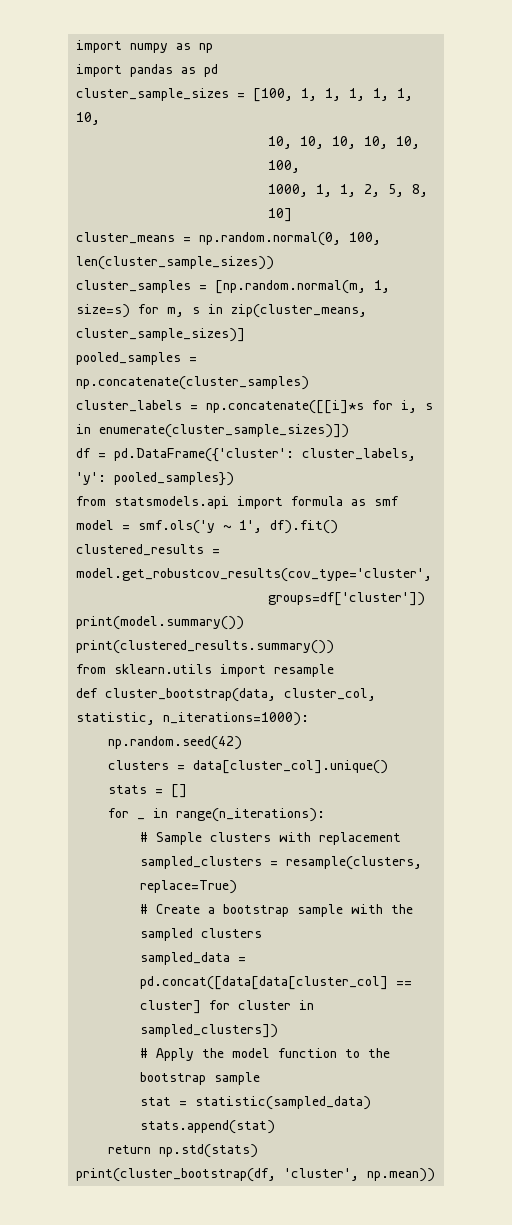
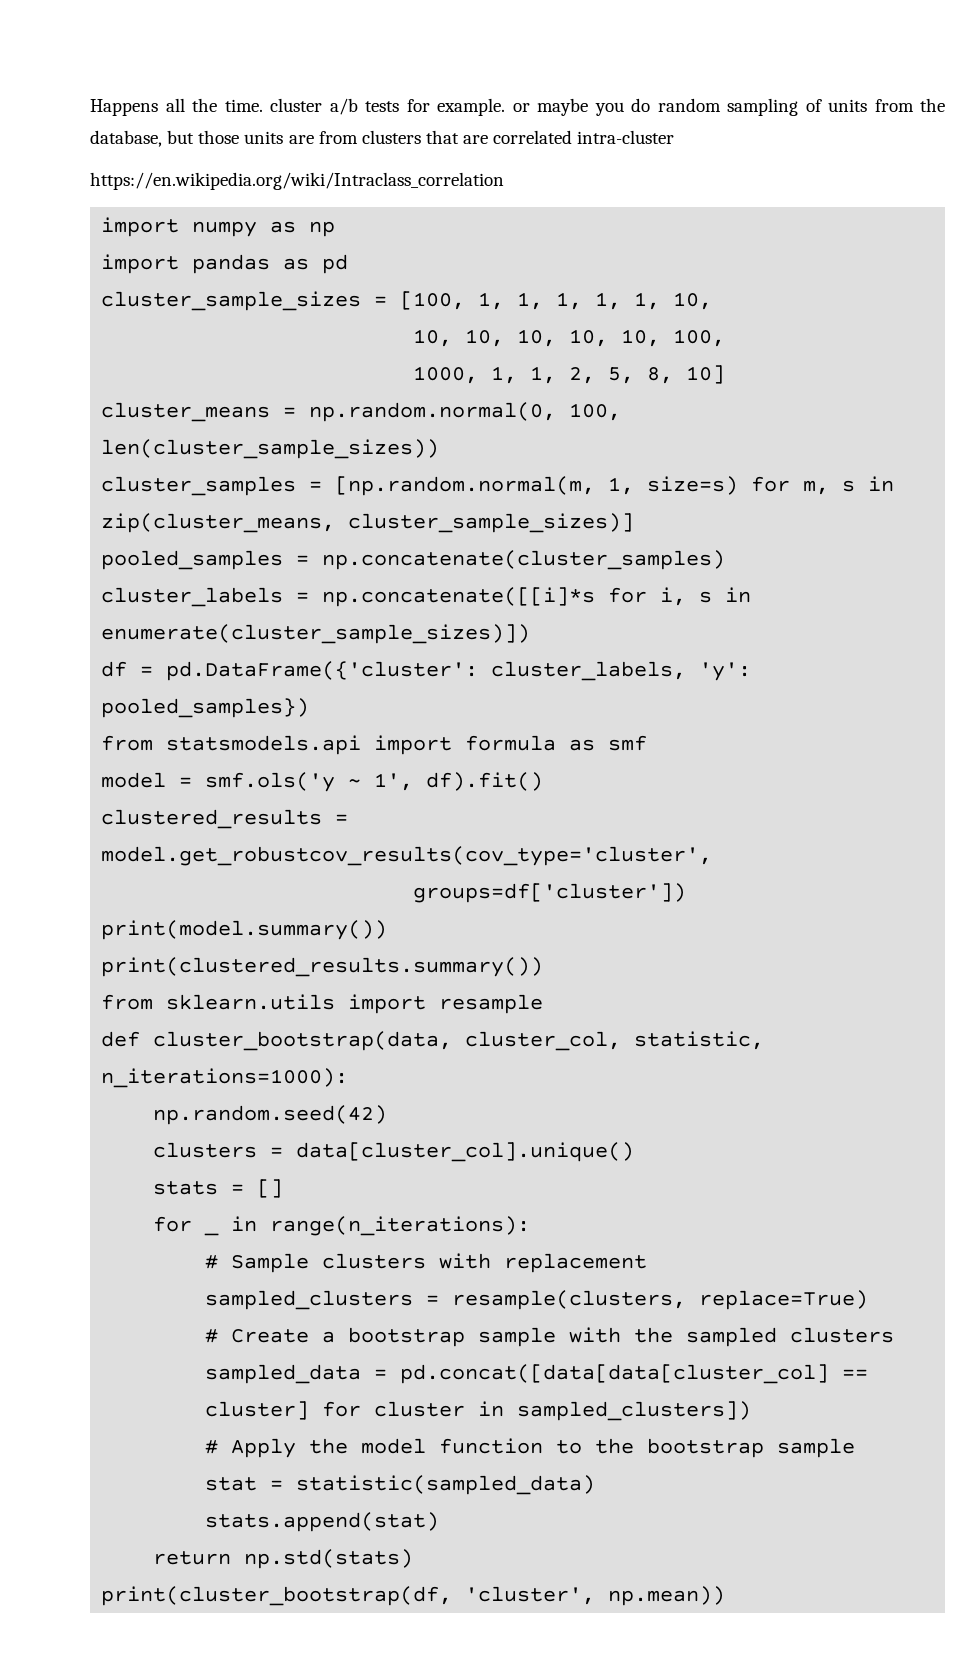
(76, 46) none -> [90,98,945,116] [90,130,675,147] [90,172,504,190] Happens all the time. cluster a/b tests for example. or maybe you do random sampling of units from the database, but those units are from clusters that are correlated intra-cluster // https://en.wikipedia.org/wiki/Intraclass_correlation //

